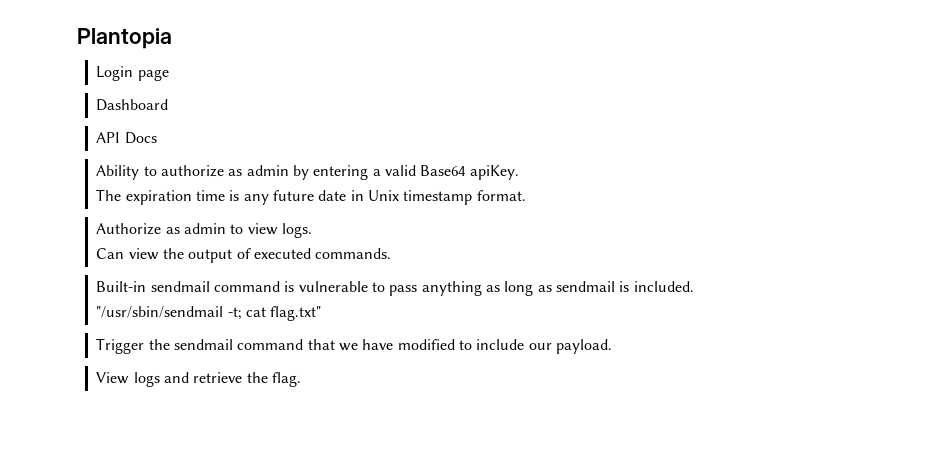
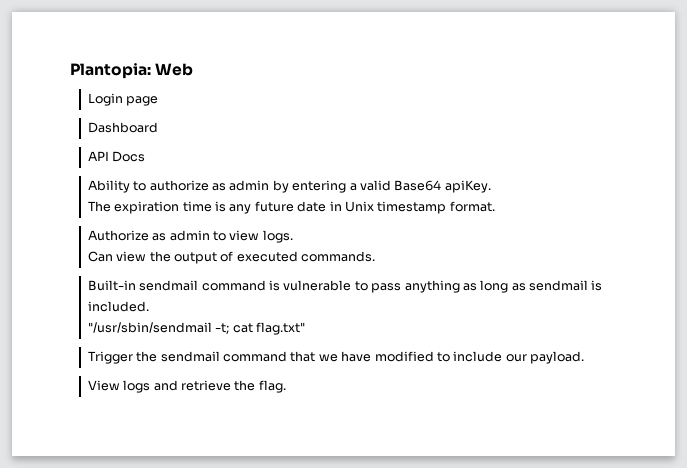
[77,28,172,49] Plantopia -> [70,63,194,79] Plantopia: Web

